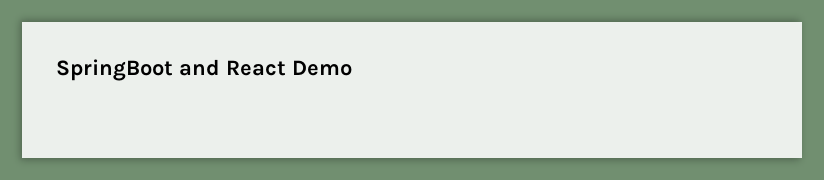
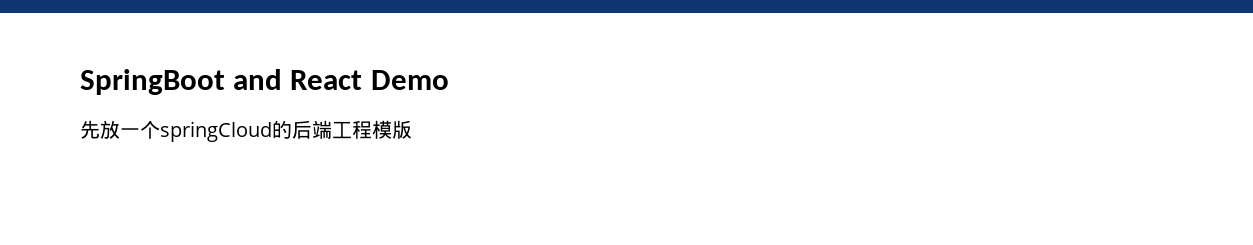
(352, 68) none -> [80,120,412,142] // 先放一个springCloud的后端工程模版

